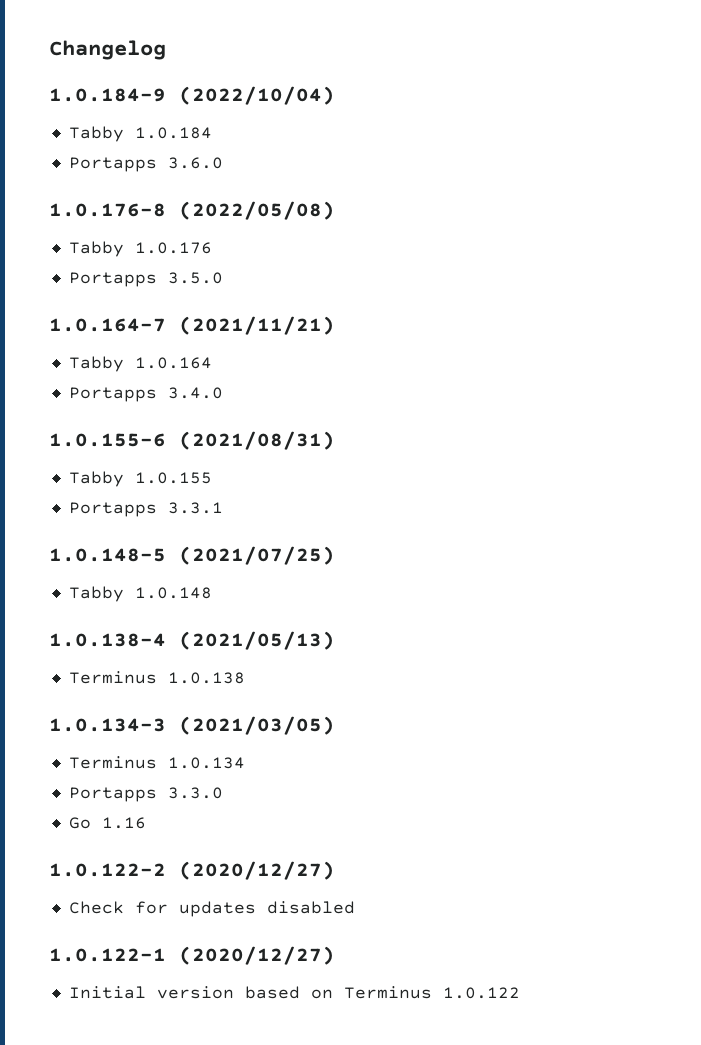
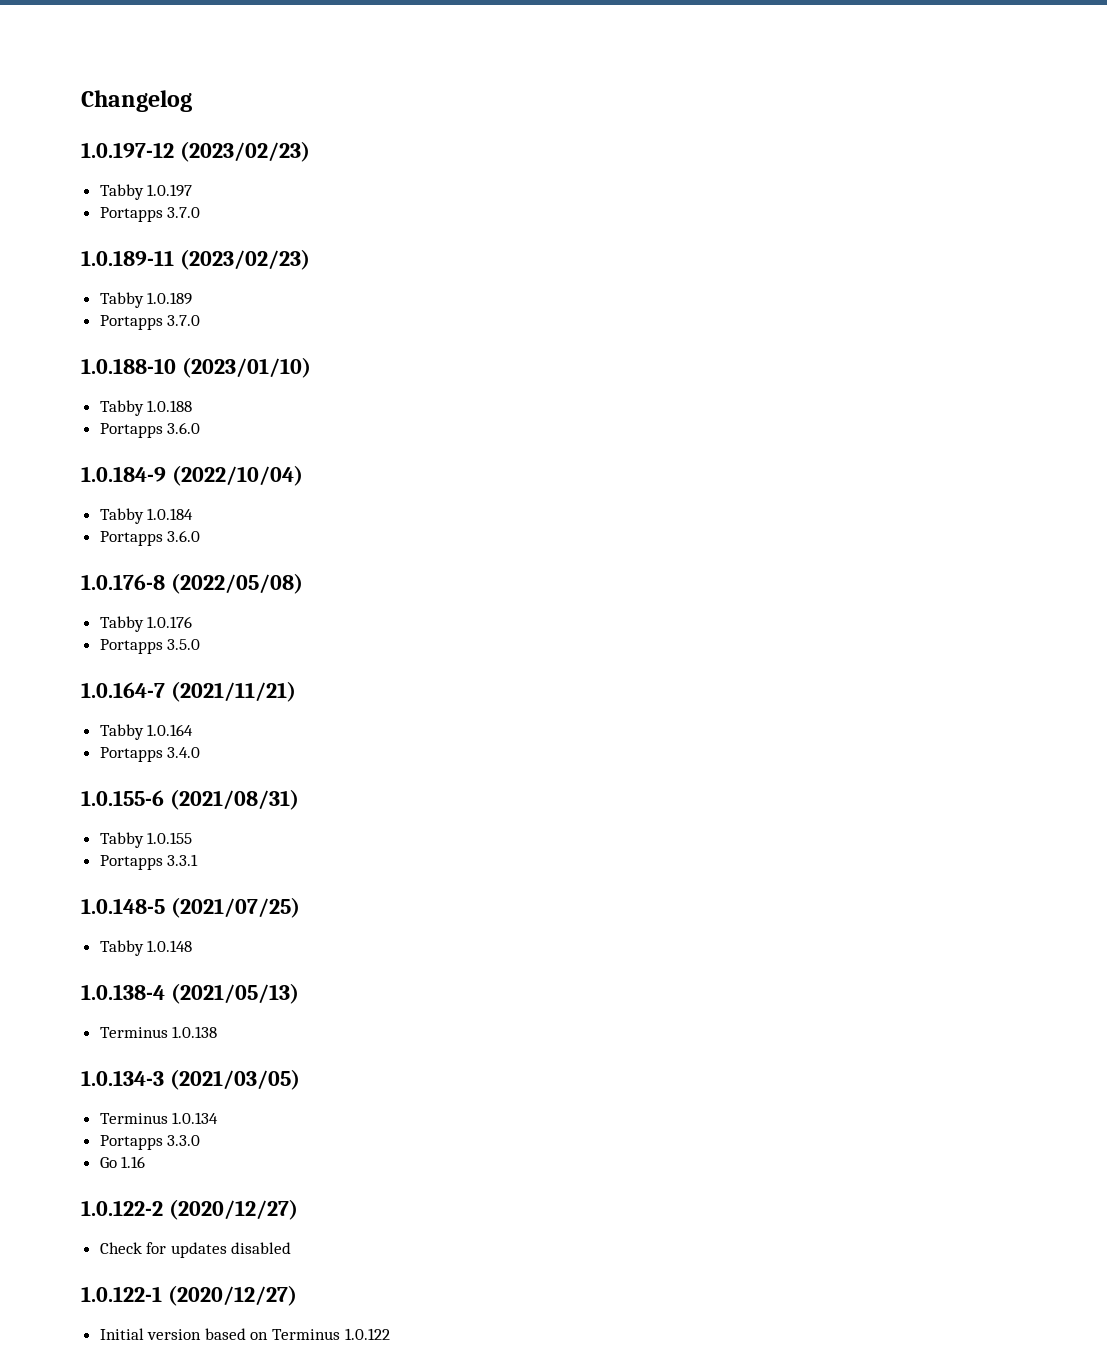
(166, 50) none -> [81,141,310,162] [99,184,193,200] [99,207,201,222] [81,249,310,270] [99,292,193,308] [99,315,201,330] [81,357,311,378] [99,400,193,416] [99,422,201,438] // 1.0.197-12 (2023/02/23) // Tabby 1.0.197 // Portapps 3.7.0 // 1.0.189-11 (2023/02/23) // Tabby 1.0.189 // Portapps 3.7.0 // 1.0.188-10 (2023/01/10) // Tabby 1.0.188 // Portapps 3.6.0

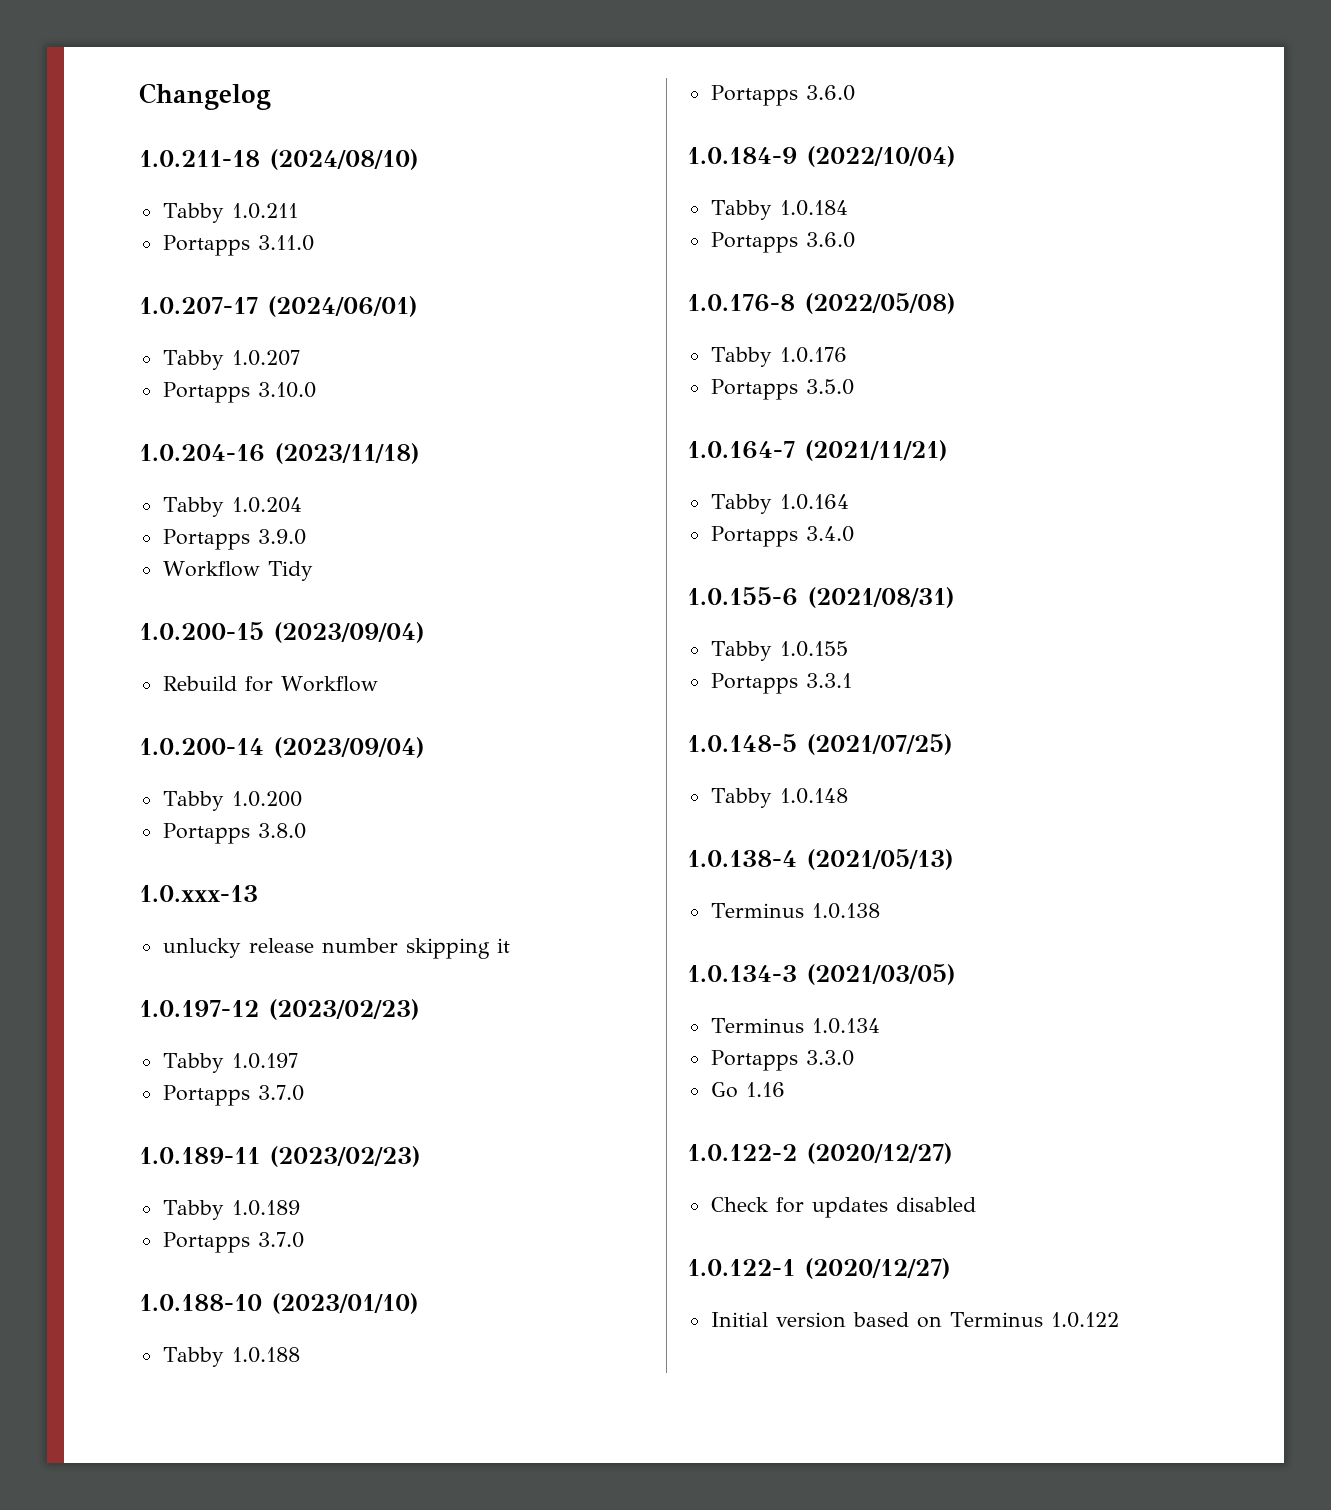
(192, 101) none -> [139,149,418,170] [162,203,298,223] [162,235,314,256] [139,296,417,317] [162,350,300,370] [162,382,316,403] [139,443,419,464] [162,497,302,517] [162,529,306,550] [162,561,313,581] [139,622,424,643] [162,676,378,692] [139,737,424,758] [162,791,302,811] [162,823,306,844] [139,885,258,902] [162,938,510,959] // 1.0.211-18 (2024/08/10) // Tabby 1.0.211 // Portapps 3.11.0 // 1.0.207-17 (2024/06/01) // Tabby 1.0.207 // Portapps 3.10.0 // 1.0.204-16 (2023/11/18) // Tabby 1.0.204 // Portapps 3.9.0 // Workflow Tidy // 1.0.200-15 (2023/09/04) // Rebuild for Workflow // 1.0.200-14 (2023/09/04) // Tabby 1.0.200 // Portapps 3.8.0 // 1.0.xxx-13 // unlucky release number skipping it

